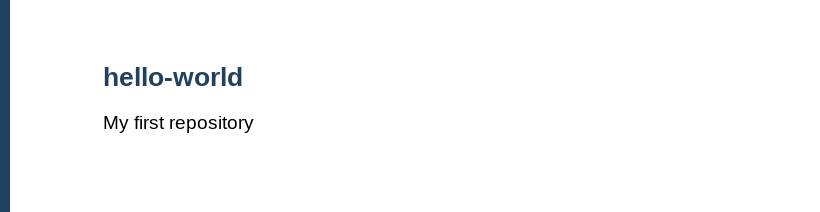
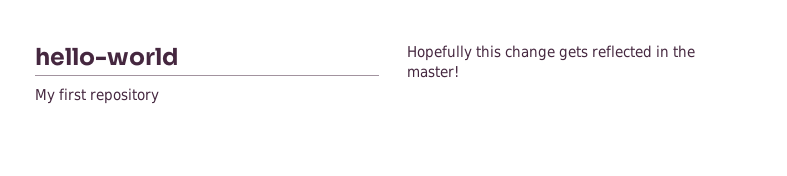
(255, 124) none -> [407,45,696,61] [407,66,459,78] // Hopefully this change gets reflected in the master!

